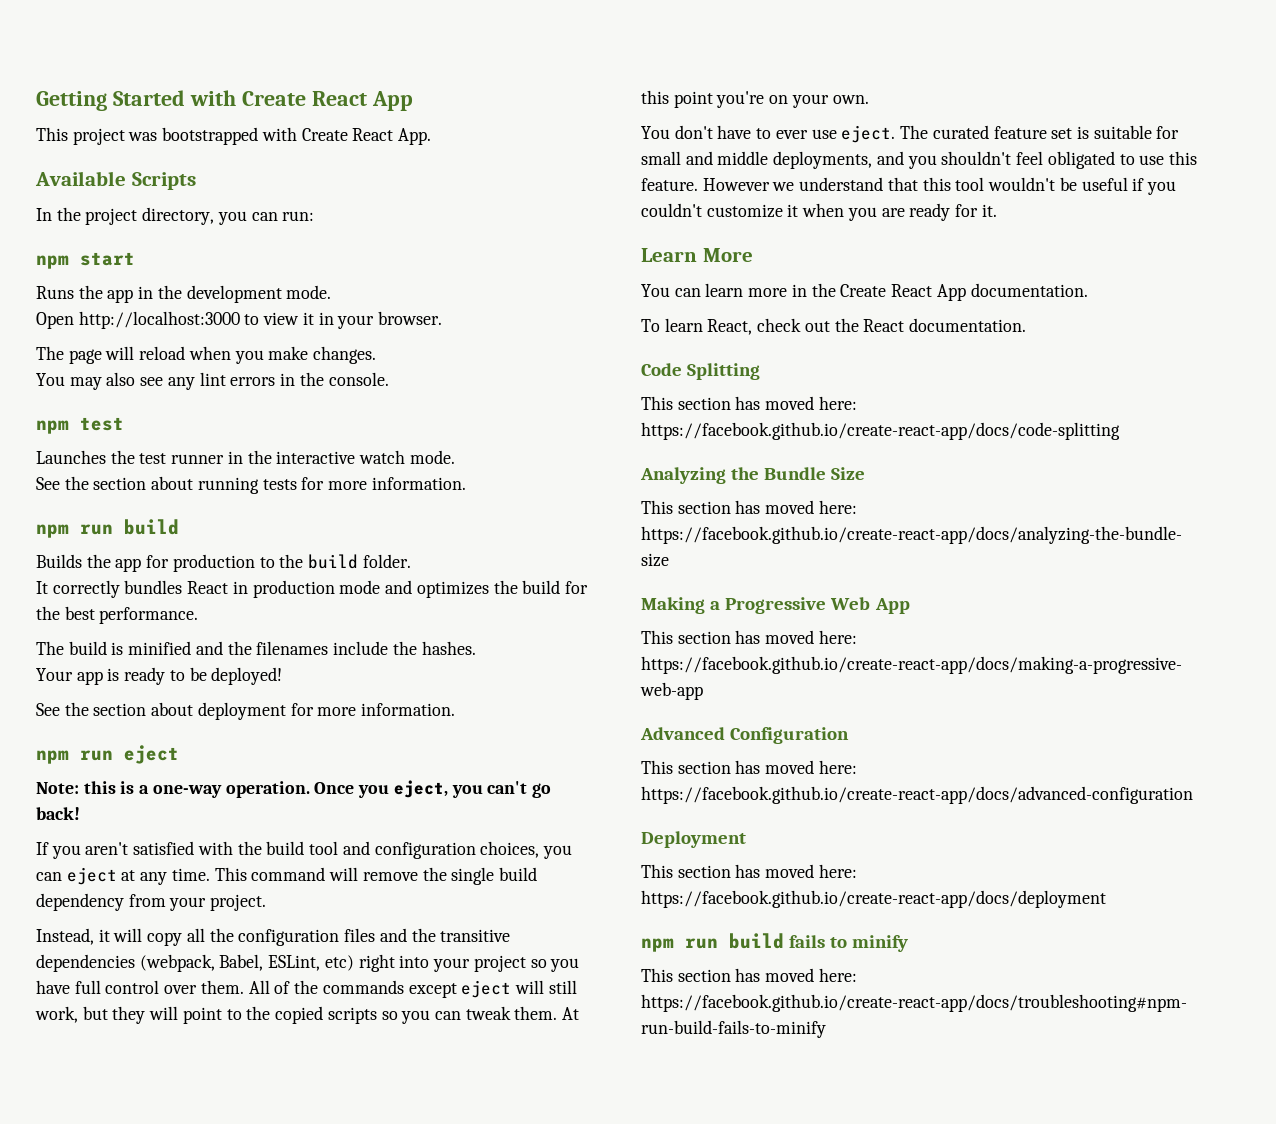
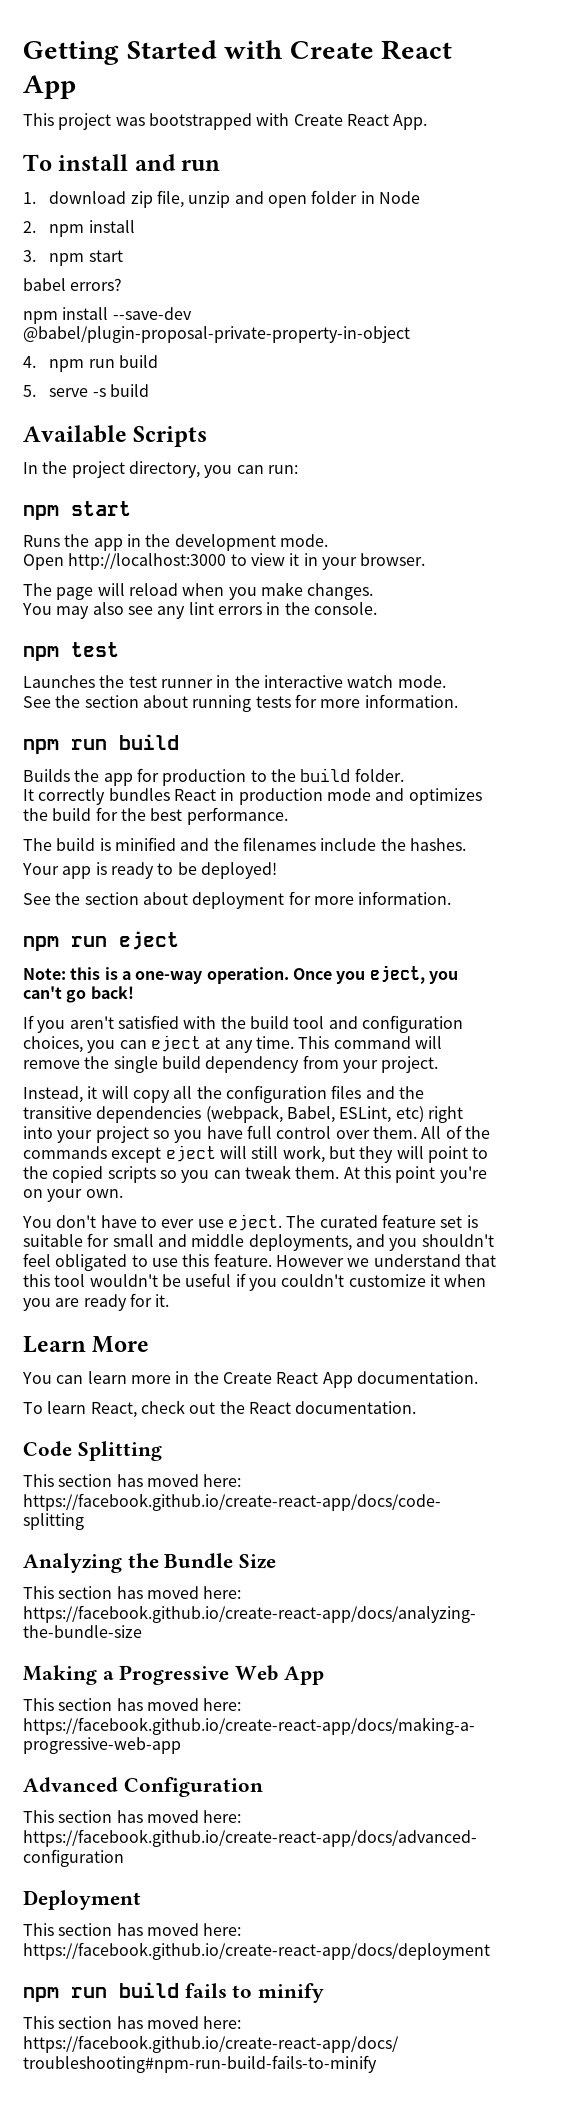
(432, 136) none -> [23,154,221,171] [23,190,420,208] [23,220,135,237] [23,250,123,266] [23,278,123,291] [23,307,192,324] [23,326,410,343] [23,355,158,372] [23,384,149,397] // To install and run // 1. download zip file, unzip and open folder in Node // 2. npm install // 3. npm start // babel errors? // npm install --save-dev @babel/plugin-proposal-private-property-in-object // 4. npm run build // 5. serve -s build

